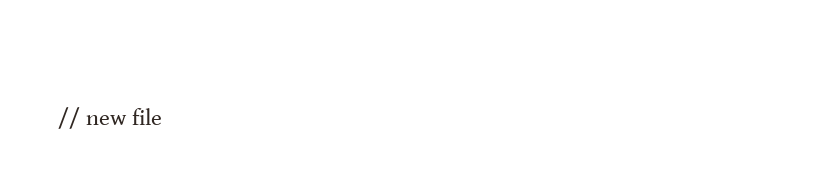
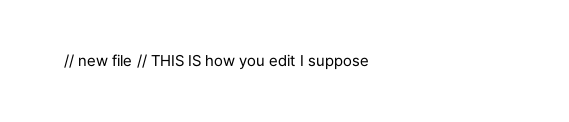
(163, 116) none -> [136,54,369,70] // THIS IS how you edit I suppose

